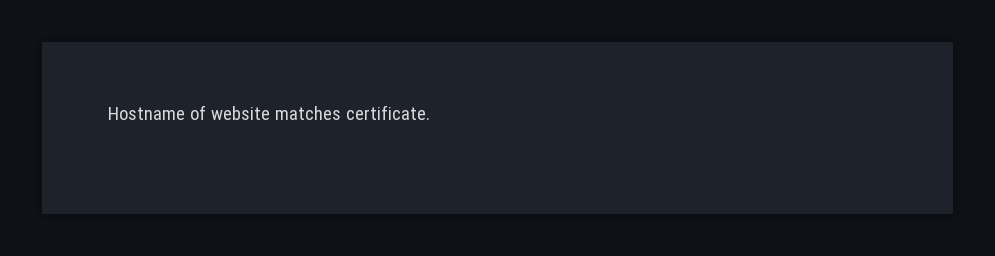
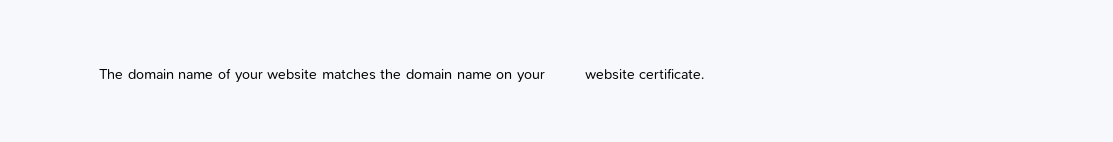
[108,105,341,120] Hostname of website matches -> [98,68,635,83] The domain name of your website matches the domain name on your website

